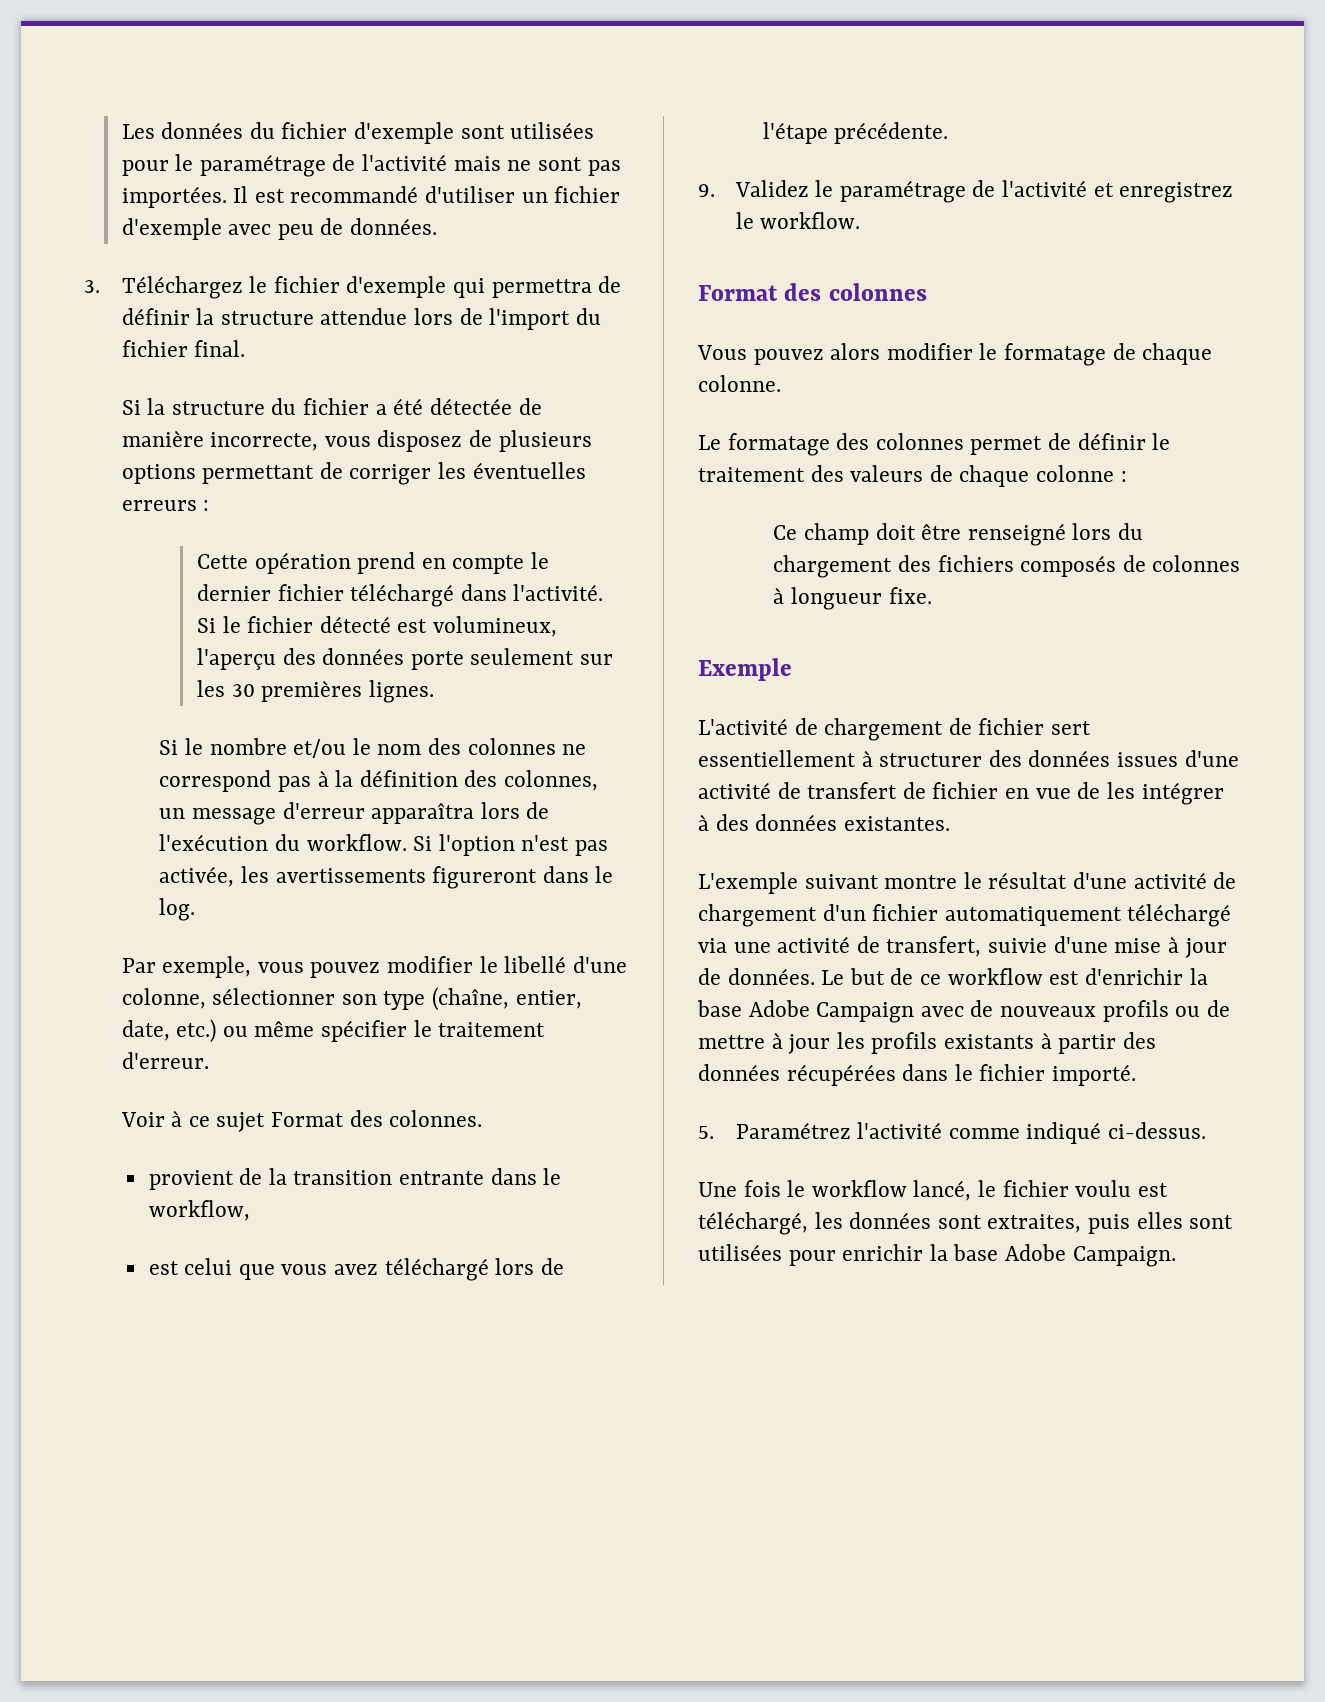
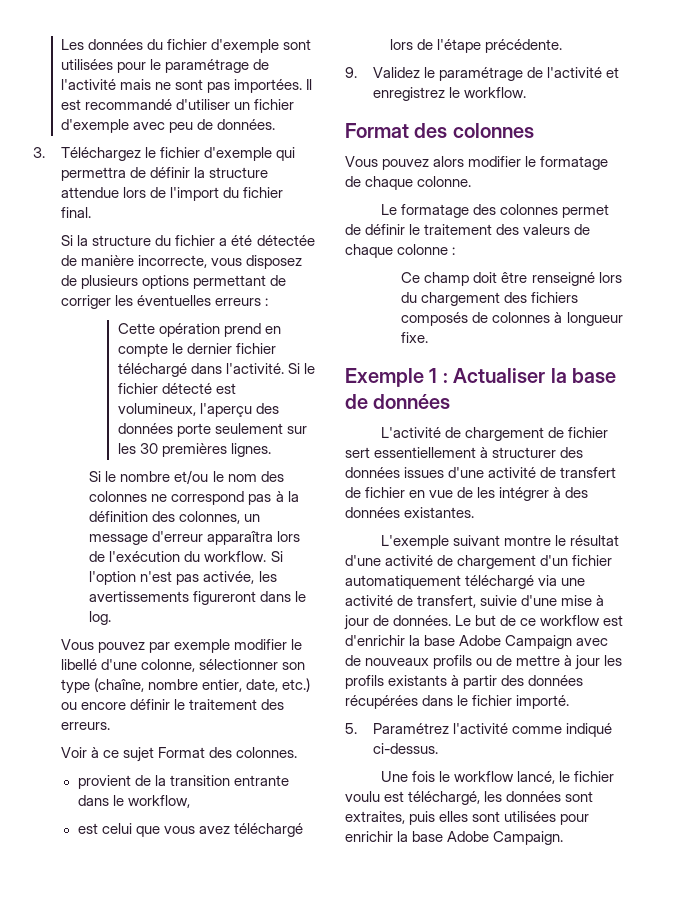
[121,956,381,978] Par exemple, vous pouvez -> [61,639,231,653] Vous pouvez par exemple
(510, 999) none -> [148,679,199,690] nombre
[254,1020,546,1042] [121,1052,209,1069] même spécifier le traitement d'erreur. -> [81,699,285,710] [61,722,111,730] encore définir le traitement des erreurs.
(792, 669) none -> [429,368,616,383] [345,394,451,409] 1 : Actualiser la base de données

